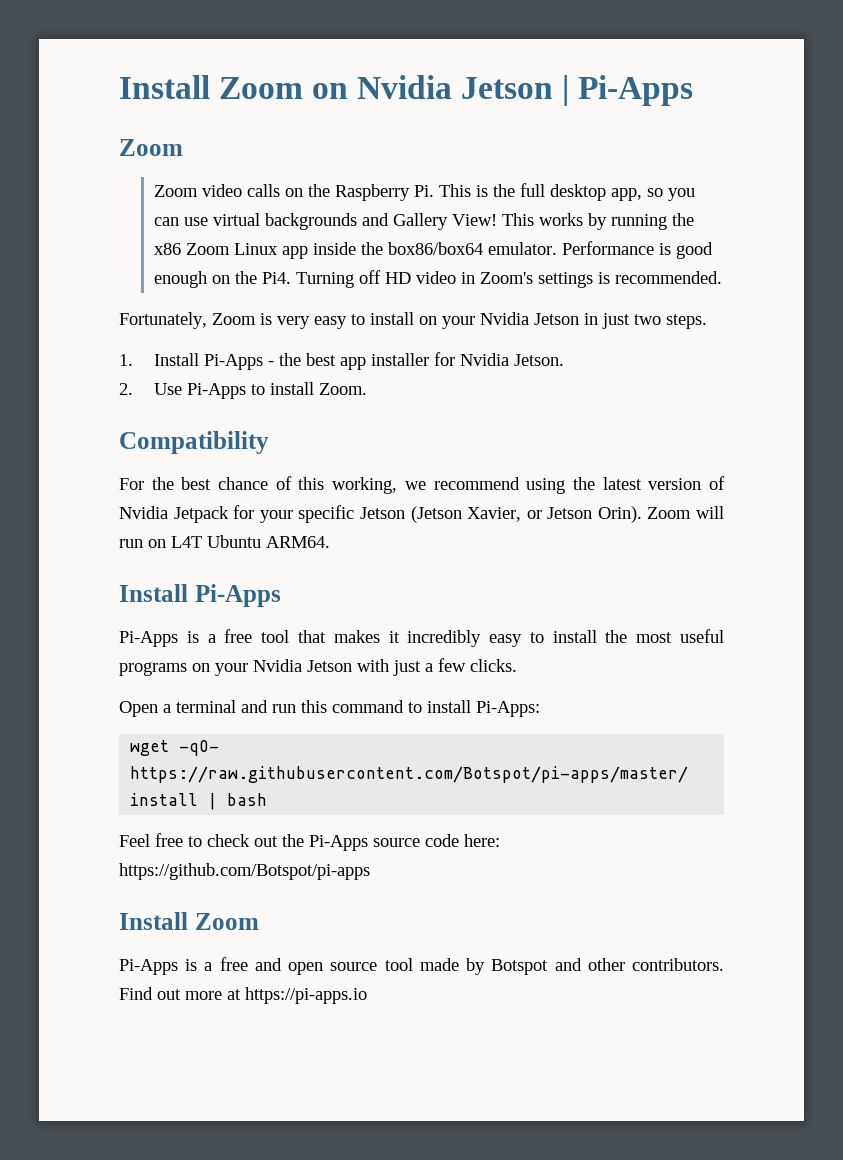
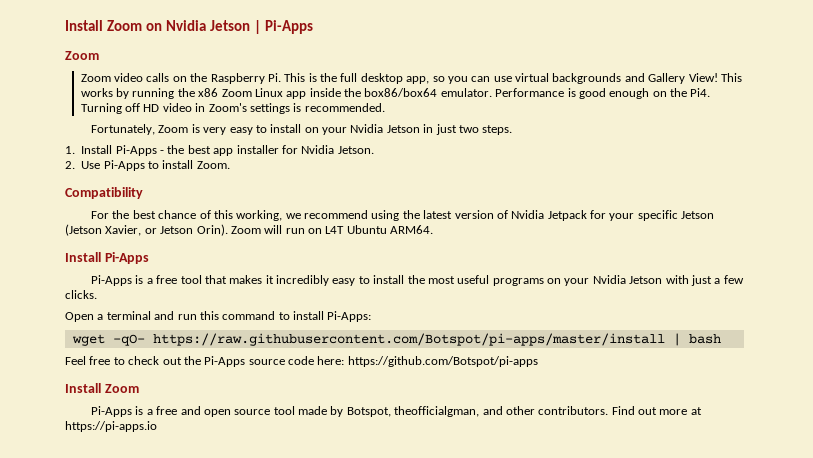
[491,959,549,975] Botspot -> [346,406,480,417] Botspot, theofficialgman,

